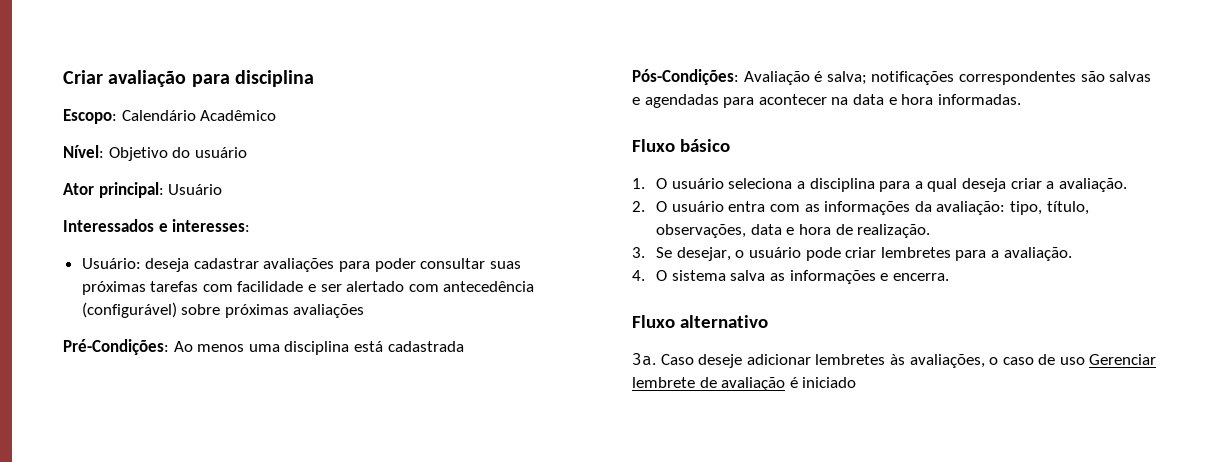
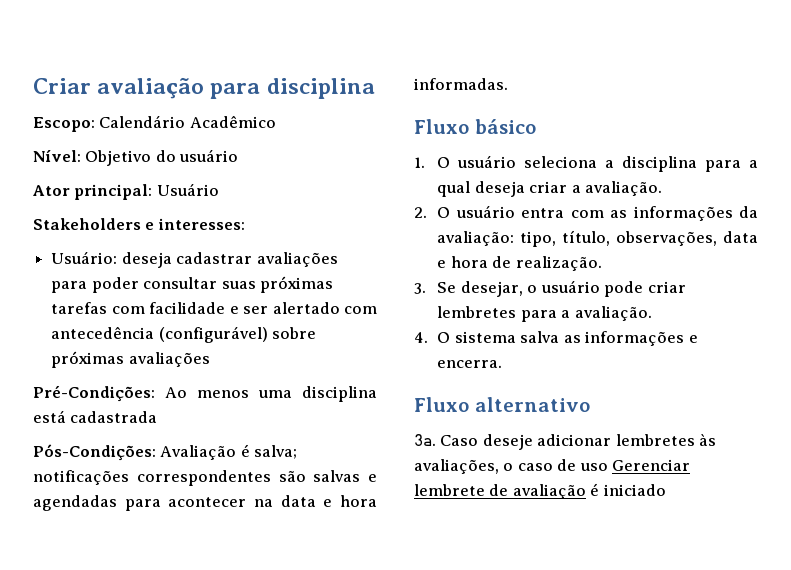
[63,219,154,232] Interessados -> [33,218,141,230] Stakeholders

